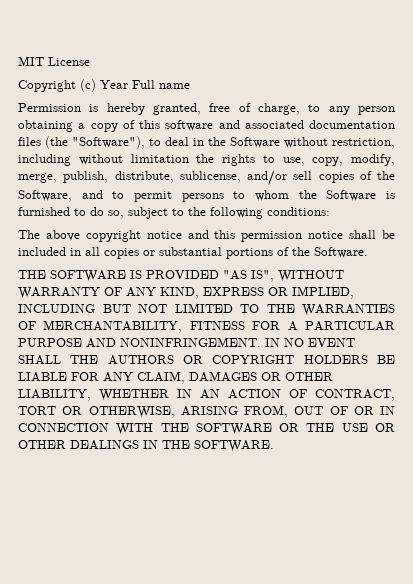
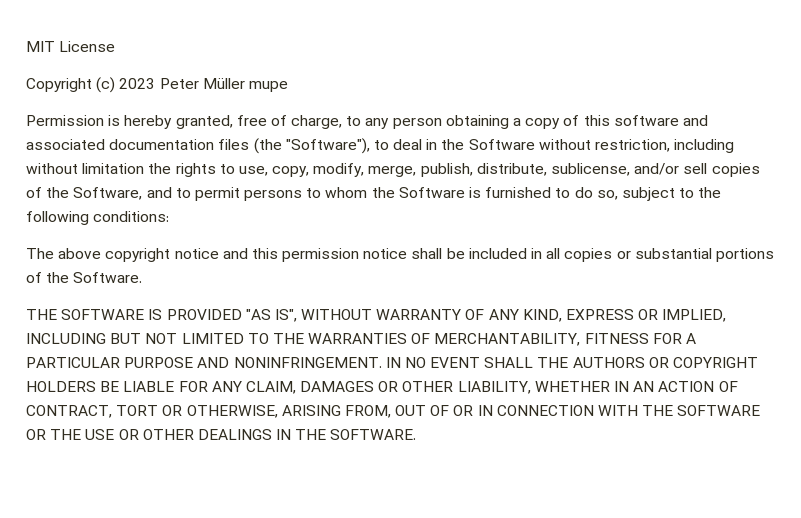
[100,80,190,89] Year Full name -> [119,78,288,92] 2023 Peter Müller mupe

